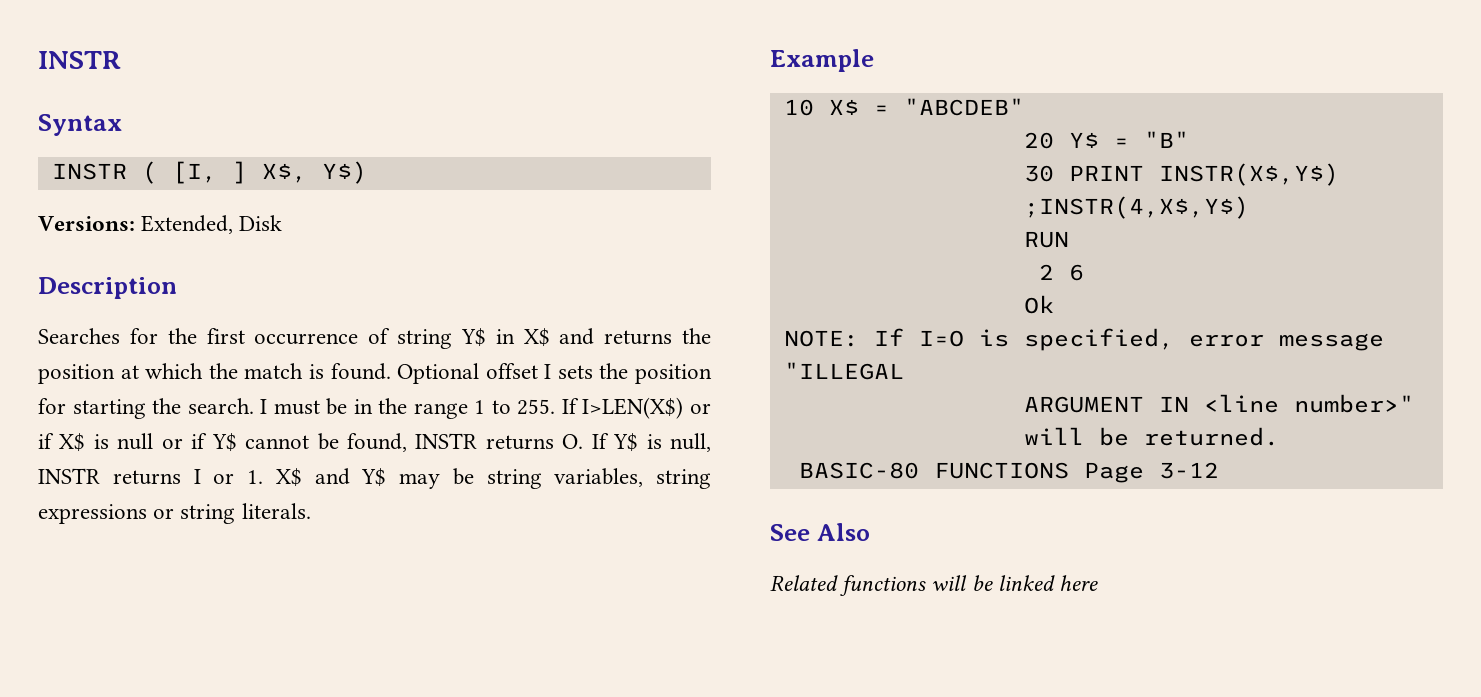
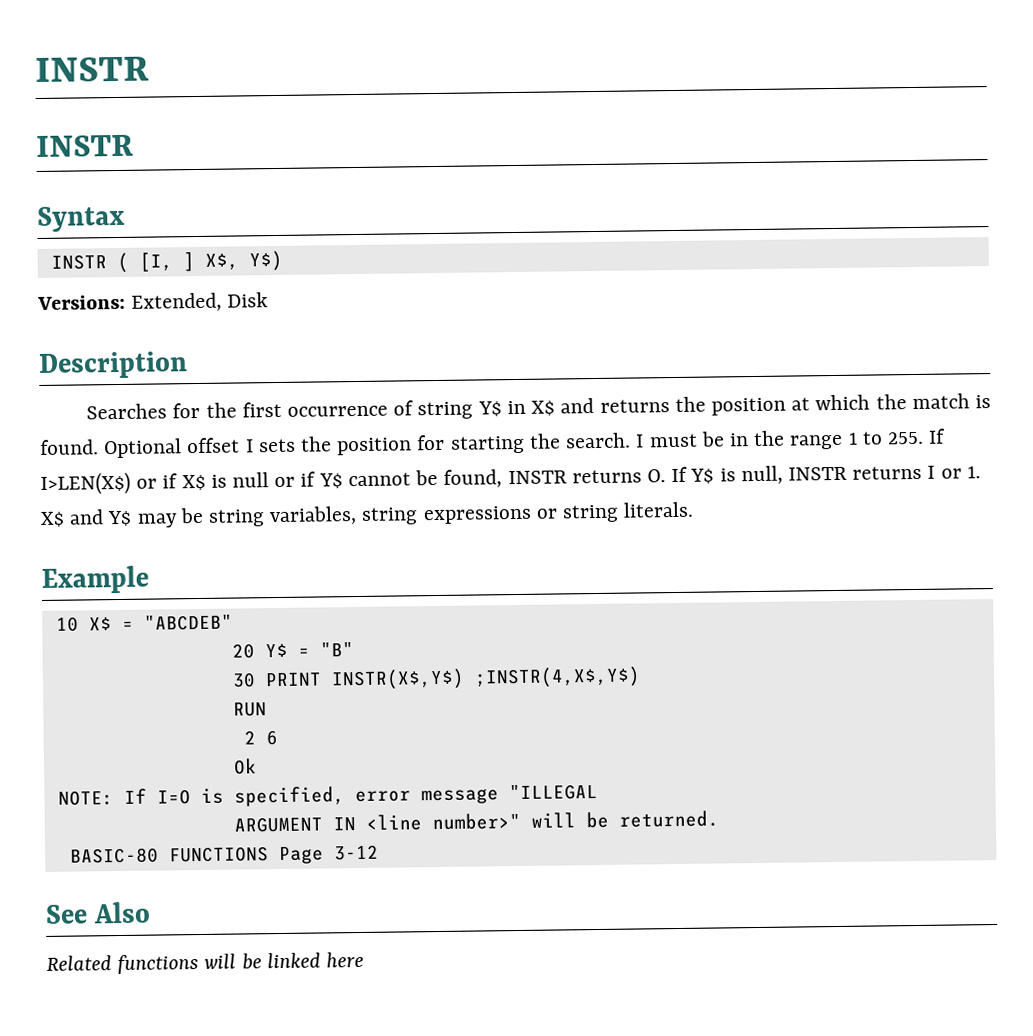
[38,51,121,69] INSTR -> [35,56,149,83] [36,134,134,158] INSTR // INSTR

